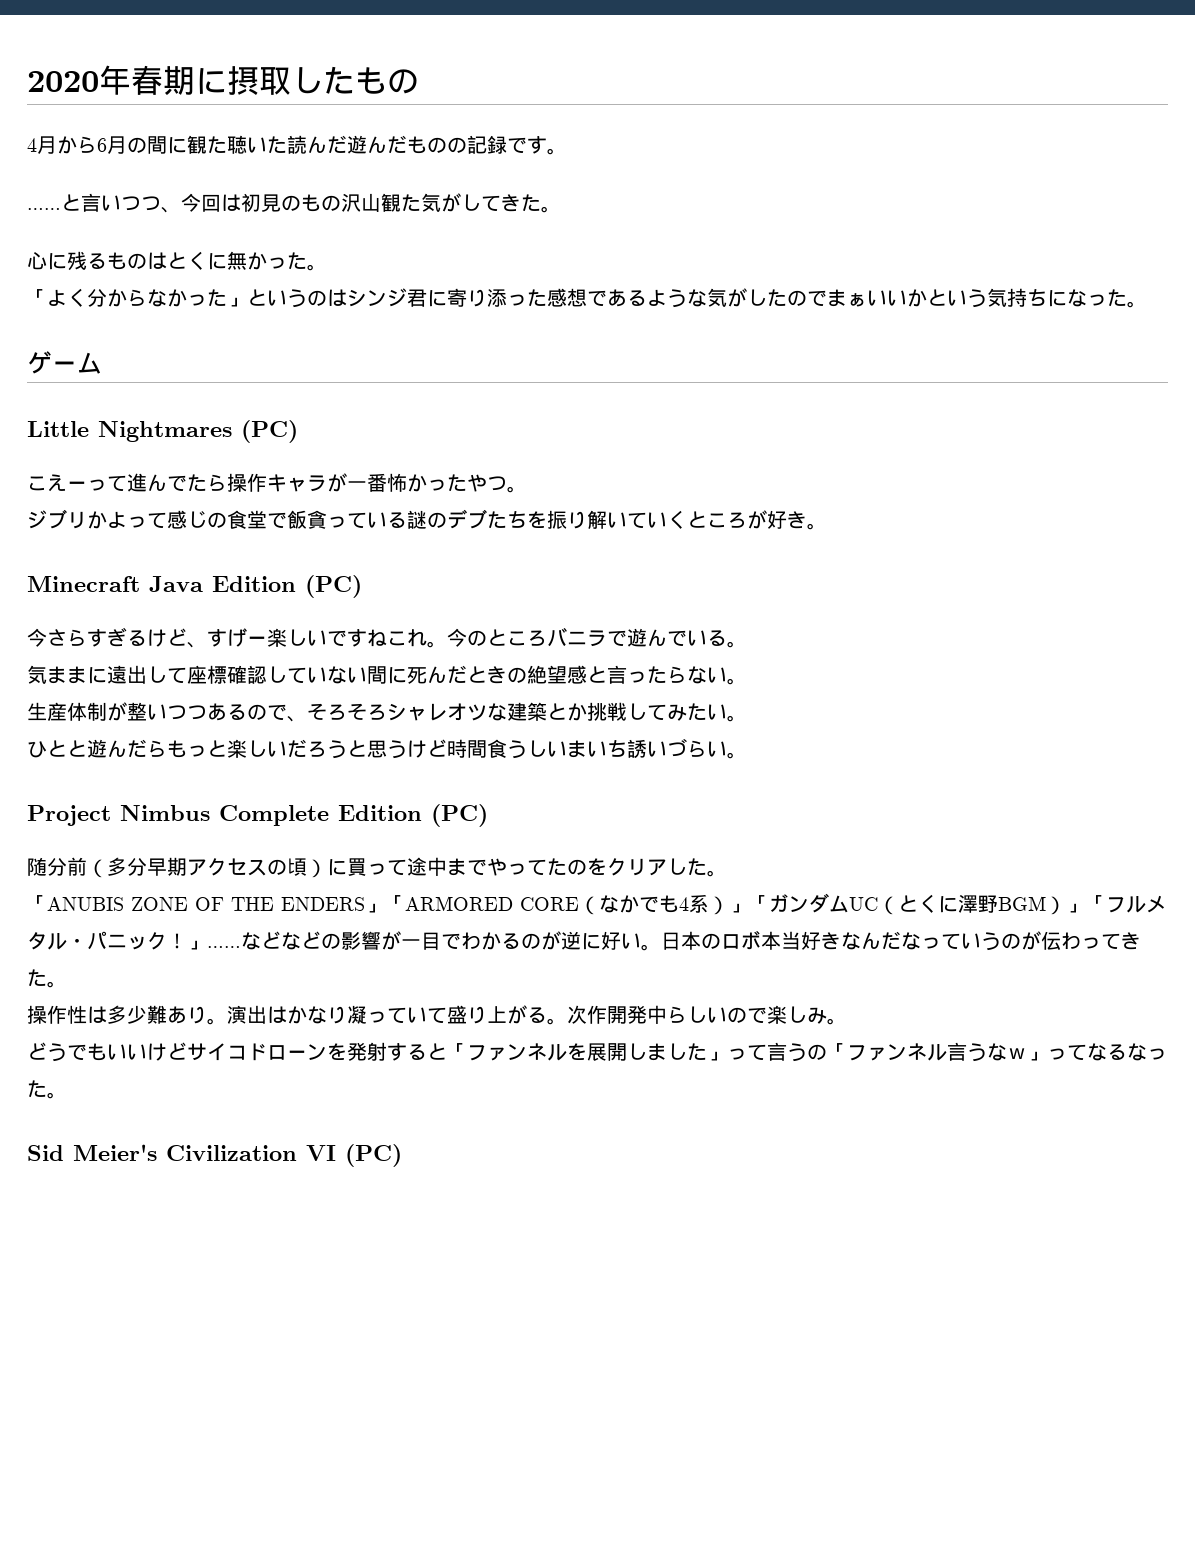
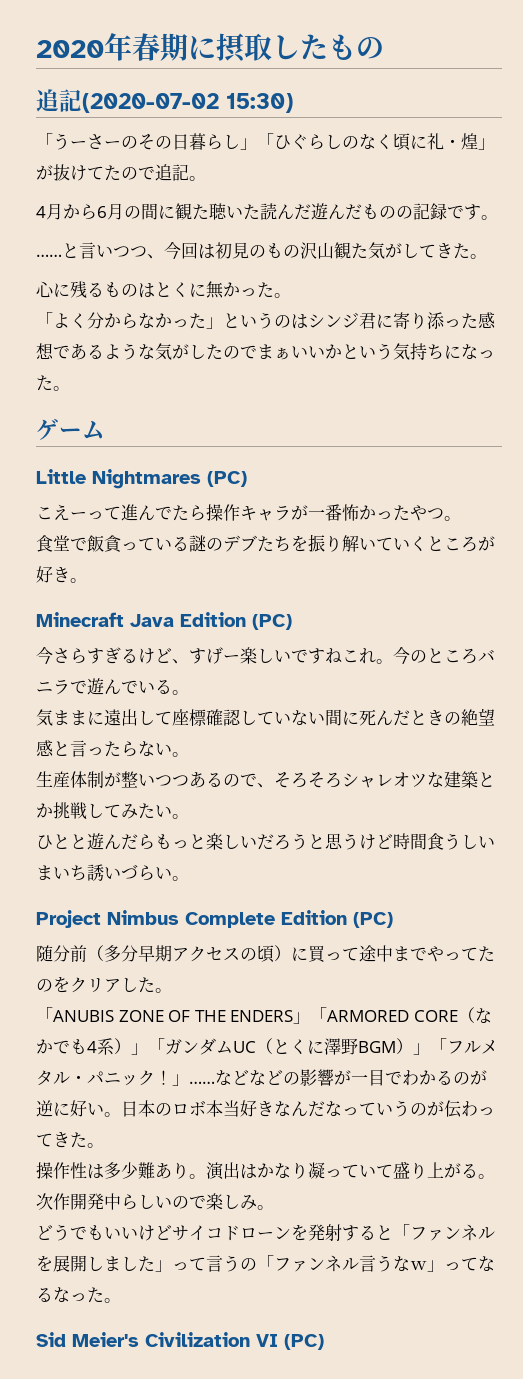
(419, 81) none -> [36,89,293,113] [36,133,495,151] [36,164,206,181] // 追記(2020-07-02 15:30) // 「うーさーのその日暮らし」「ひぐらしのなく頃に礼・煌」が抜けてたので追記。
[27,509,227,529] ジブリかよって感じの -> (461, 518) none

